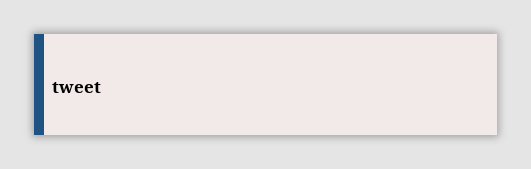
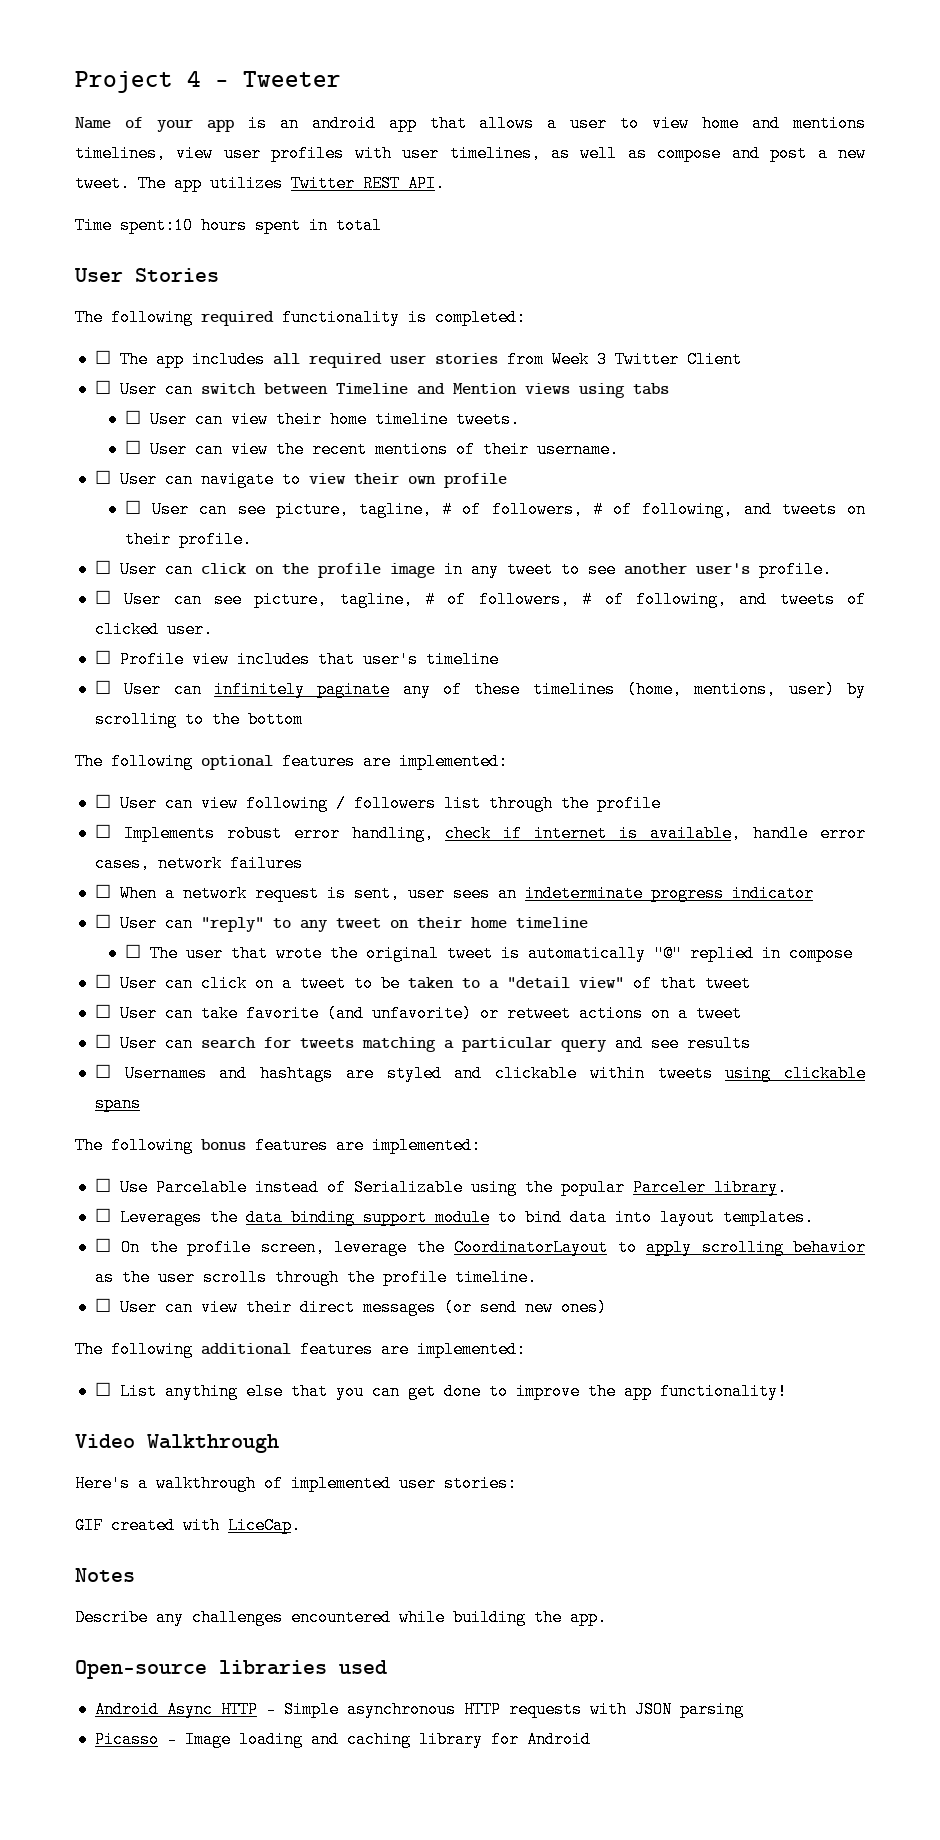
[52,82,101,93] tweet -> [75,71,341,93] [75,115,866,132] [75,145,867,162] [75,175,445,192] [75,217,382,234] [74,268,219,282] [75,309,526,326] [94,350,742,368] [94,380,669,398] [124,410,520,428] [124,440,619,458] [94,470,507,488] [124,500,867,518] [124,531,252,548] [94,560,832,578] [94,590,867,608] [94,621,213,638] [94,650,499,668] [94,680,867,698] [94,711,303,728] [75,753,508,770] [94,794,661,812] [94,824,866,842] [94,855,303,872] [94,884,814,902] [94,914,588,932] [124,944,853,962] [94,974,751,992] [94,1004,742,1022] [94,1034,751,1052] [94,1064,866,1082] [94,1095,141,1112] [75,1137,481,1154] [94,1178,787,1196] [94,1208,814,1226] [94,1238,867,1256] [94,1269,537,1286] [94,1298,607,1316] [75,1341,526,1358] [94,1382,787,1400] [75,1434,279,1453] [75,1475,517,1492] [75,1517,301,1534] [75,1568,135,1582] [75,1609,607,1626] [75,1660,387,1679] [94,1701,744,1718] [94,1731,591,1748] Project 4 - Tweeter // Name of your app is an android app that allows a user to view home and mentions timelines, view user profiles with user timelines, as well as compose and post a new tweet. The app utilizes Twitter REST API. // Time spent:10 hours spent in total // User Stories // The following required functionality is completed: // ☐ The app includes all required user stories from Week 3 Twitter Client // ☐ User can switch between Timeline and Mention views using tabs // ☐ User can view their home timeline tweets. // ☐ User can view the recent mentions of their username. // ☐ User can navigate to view their own profile // ☐ User can see picture, tagline, # of followers, # of following, and tweets on their profile. // ☐ User can click on the profile image in any tweet to see another user's profile. // ☐ User can see picture, tagline, # of followers, # of following, and tweets of clicked user. // ☐ Profile view includes that user's timeline // ☐ User can infinitely paginate any of these timelines (home, mentions, user) by scrolling to the bottom // The following optional features are implemented: // ☐ User can view following / followers list through the profile // ☐ Implements robust error handling, check if internet is available, handle error cases, network failures // ☐ When a network request is sent, user sees an indeterminate progress indicator // ☐ User can "reply" to any tweet on their home timeline // ☐ The user that wrote the original tweet is automatically "@" replied in compose // ☐ User can click on a tweet to be taken to a "detail view" of that tweet // ☐ User can take favorite (and unfavorite) or retweet actions on a tweet // ☐ User can search for tweets matching a particular query and see results // ☐ Usernames and hashtags are styled and clickable within tweets using clickable spans // The following bonus features are implemented: // ☐ Use Parcelable instead of Serializable using the popular Parceler library. // ☐ Leverages the data binding support module to bind data into layout templates. // ☐ On the profile screen, leverage the CoordinatorLayout to apply scrolling behavior as the user scrolls through the profile timeline. // ☐ User can view their direct messages (or send new ones) // The following additional features are implemented: // ☐ List anything else that you can get done to improve the app functionality! // Video Walkthrough // Here's a walkthrough of implemented user stories: // GIF created with LiceCap. // Notes // Describe any challenges encountered while building the app. // Open-source libraries used // Android Async HTTP - Simple asynchronous HTTP requests with JSON parsing // Picasso - Image loading and caching library for Android

